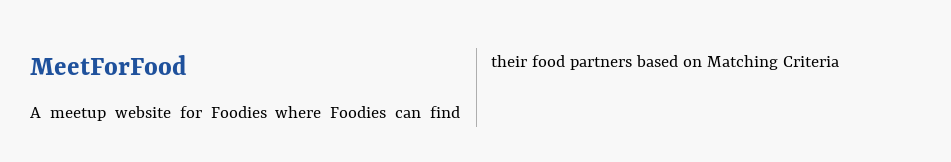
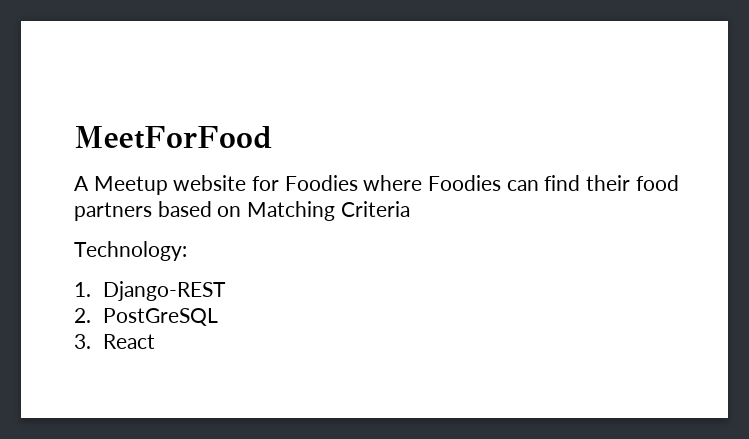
[49,108,106,121] meetup -> [93,176,168,195] Meetup
(839, 61) none -> [74,241,187,261] [74,281,226,301] [74,308,218,326] [74,334,155,349] // Technology: // 1. Django-REST // 2. PostGreSQL // 3. React

